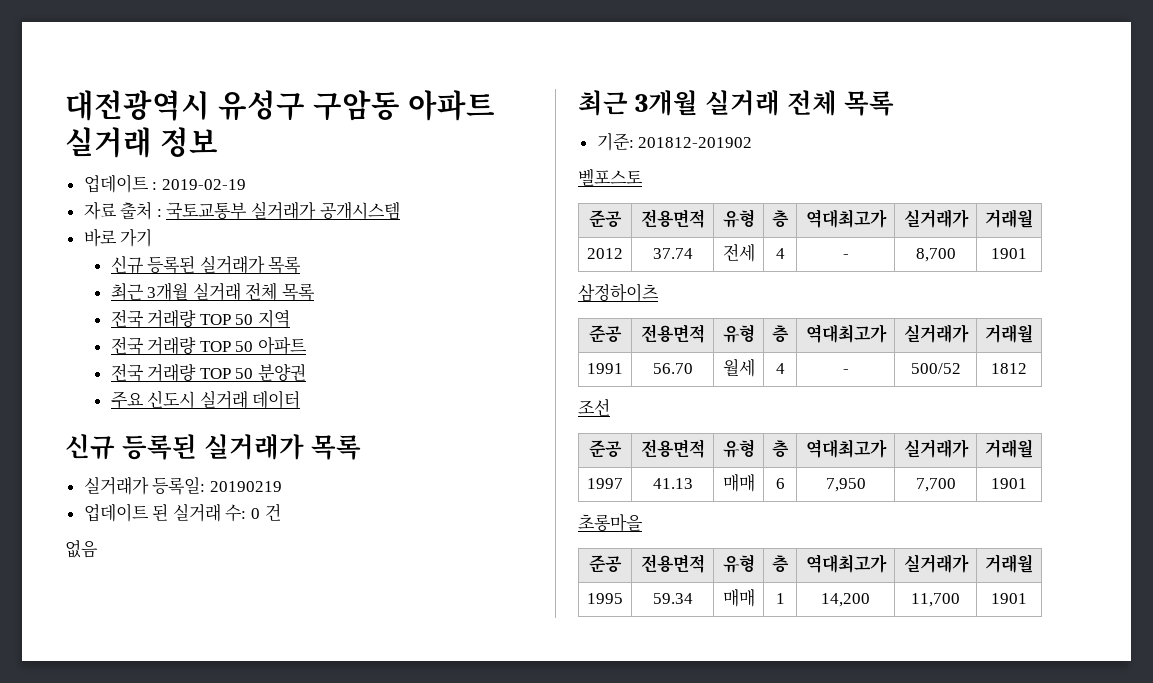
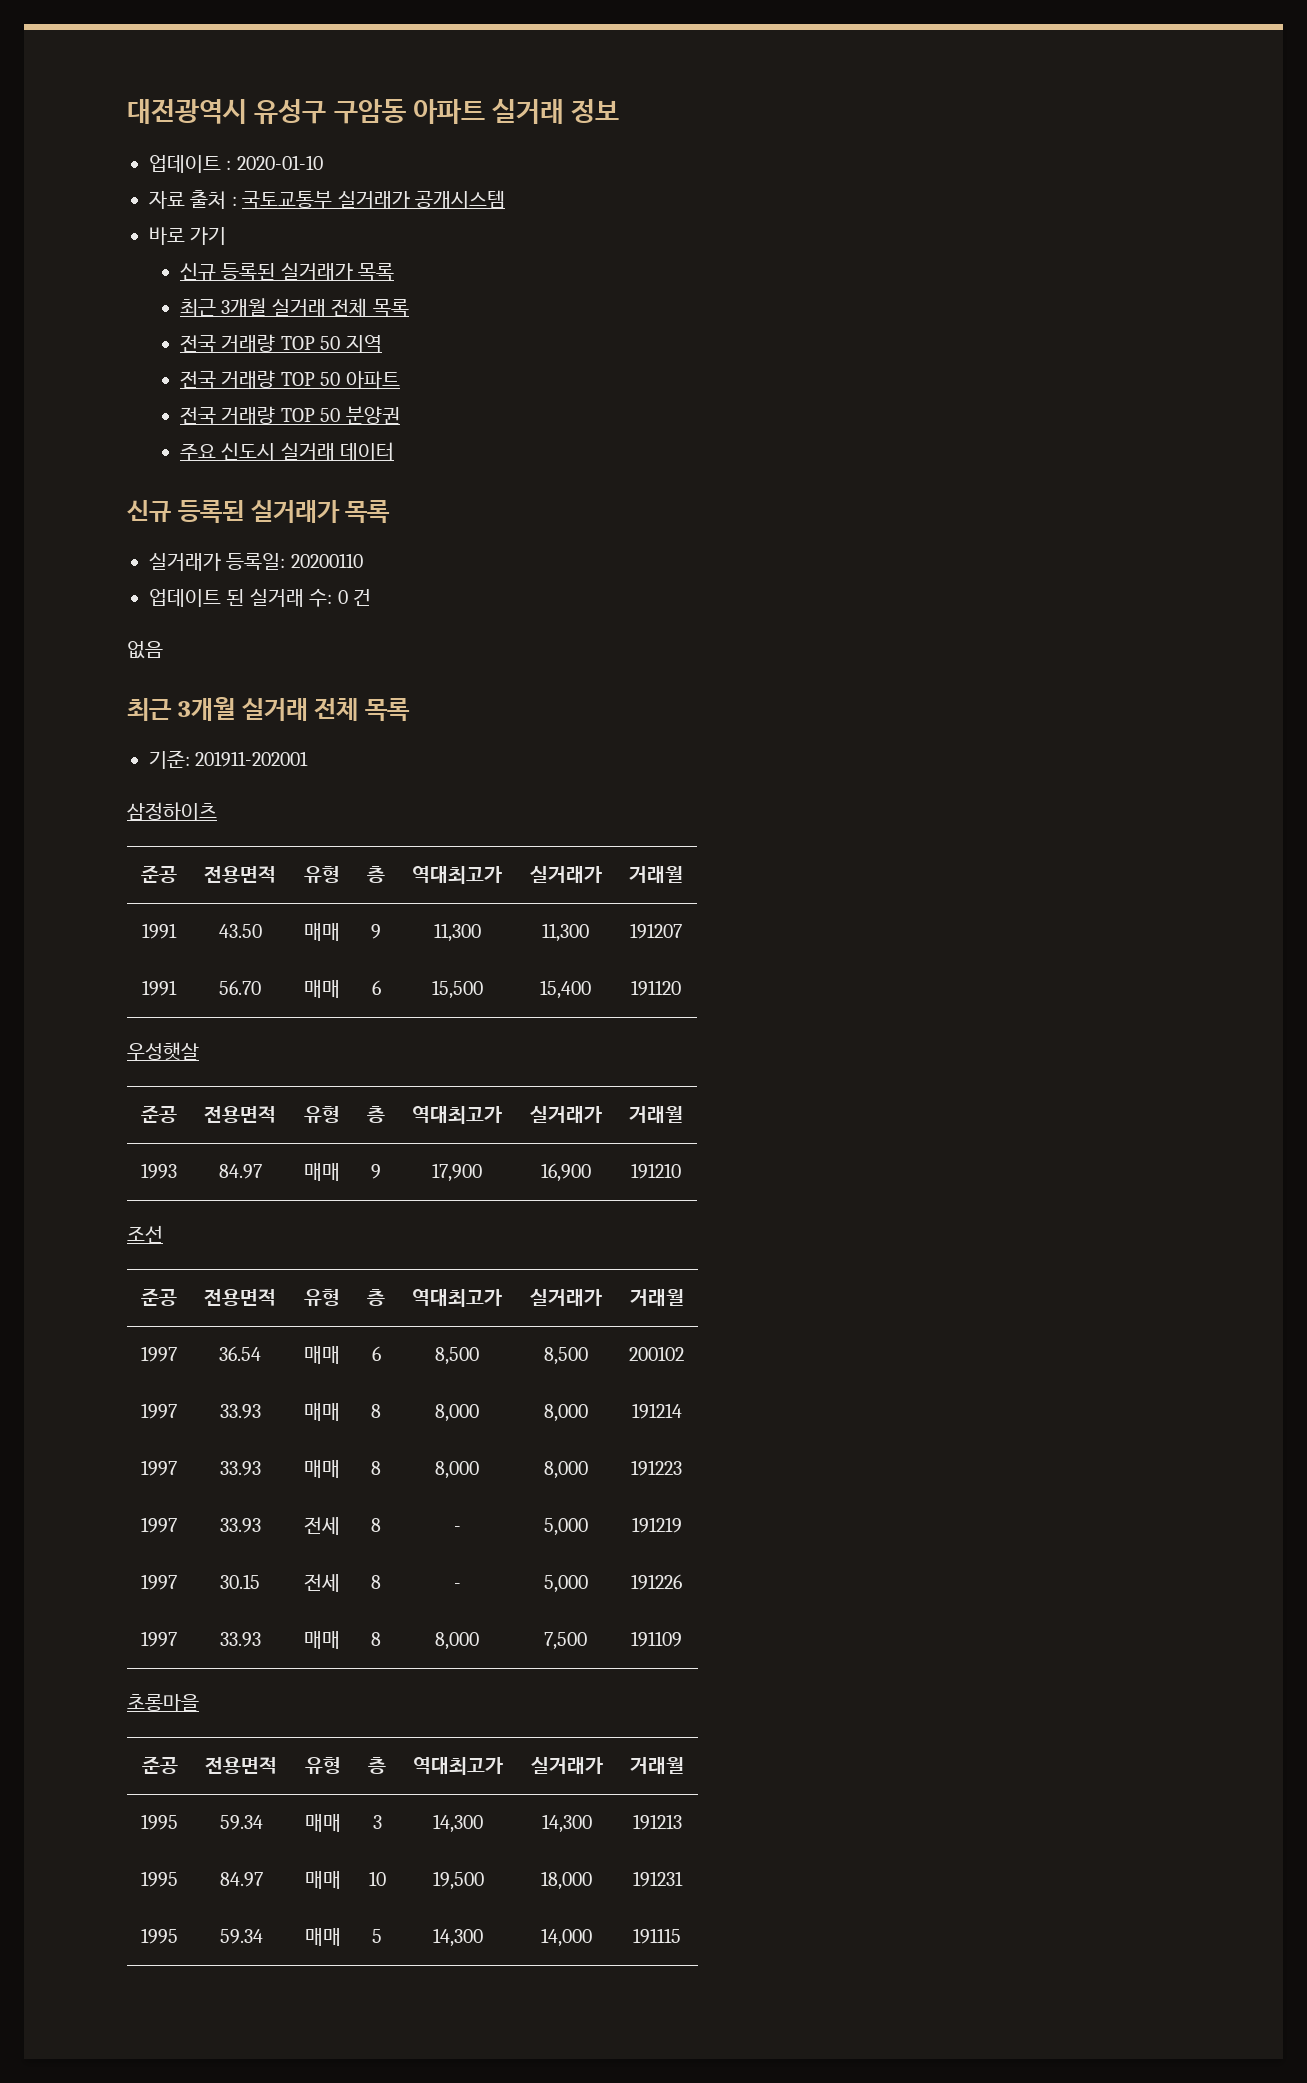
[161,179,246,190] 2019-02-19 -> [236,155,323,170] 2020-01-10
[209,481,282,492] 20190219 -> [290,553,363,568] 20200110
[638,137,753,148] [578,169,643,186] [589,210,622,227] [640,209,705,228] [722,209,755,228] [772,210,789,227] [805,209,887,228] [903,209,969,228] [985,209,1033,228] [587,248,623,259] [652,248,693,259] [722,243,755,262] [775,248,785,259] [842,254,849,259] [915,248,956,262] [991,248,1027,259] 201812-201902 // 벨포스토 // 준공 | 전용면적 | 유형 | 층 | 역대최고가 | 실거래가 | 거래월 // 2012 | 37.74 | 전세 | 4 | - | 8,700 | 1901 -> [195,751,309,767] 201911-202001
[652,363,693,374] [722,359,755,377] [775,363,785,374] [842,369,849,374] [910,363,961,374] [991,363,1027,374] 56.70 | 월세 | 4 | - | 500/52 | 1812 -> [218,924,262,938] [303,923,340,941] [371,924,381,939] [433,923,481,942] [542,923,589,942] [630,923,682,939] [142,980,177,996] [219,980,261,995] [303,980,340,998] [371,980,381,995] [431,980,483,999] [540,980,591,999] [631,980,681,996] [127,1042,199,1061] [141,1105,177,1123] [204,1106,276,1123] [303,1106,340,1123] [367,1106,385,1123] [412,1106,502,1124] [529,1106,602,1123] [629,1106,683,1123] [141,1163,177,1179] [218,1164,262,1179] [303,1163,340,1181] [371,1164,381,1179] [432,1163,482,1182] [540,1163,591,1182] [631,1163,681,1179] 43.50 | 매매 | 9 | 11,300 | 11,300 | 191207 // 1991 | 56.70 | 매매 | 6 | 15,500 | 15,400 | 191120 // 우성햇살 // 준공 | 전용면적 | 유형 | 층 | 역대최고가 | 실거래가 | 거래월 // 1993 | 84.97 | 매매 | 9 | 17,900 | 16,900 | 191210
[652,478,693,489] [722,474,755,492] [775,478,785,489] [825,478,866,492] [915,478,956,492] [991,478,1027,489] 41.13 | 매매 | 6 | 7,950 | 7,700 | 1901 -> [219,1346,261,1361] [303,1346,340,1364] [371,1346,381,1361] [435,1347,479,1365] [543,1347,588,1365] [629,1346,684,1361] [141,1403,177,1419] [219,1404,261,1419] [303,1403,340,1421] [371,1404,381,1418] [435,1404,479,1422] [543,1404,588,1422] [631,1403,682,1419] [141,1460,177,1476] [219,1461,261,1476] [303,1460,340,1478] [371,1461,381,1475] [435,1461,479,1479] [543,1461,588,1479] [631,1460,682,1476] [141,1517,177,1533] [219,1518,261,1533] [303,1517,340,1535] [371,1518,381,1532] [453,1526,461,1532] [543,1518,588,1536] [631,1517,682,1533] [141,1574,177,1590] [220,1574,260,1589] [303,1574,340,1592] [371,1575,381,1589] [453,1583,461,1589] [543,1575,588,1593] [631,1574,682,1590] [141,1631,177,1647] [219,1632,261,1647] [303,1631,340,1649] [371,1632,381,1646] [435,1632,479,1650] [544,1632,587,1650] [631,1631,682,1647] 36.54 | 매매 | 6 | 8,500 | 8,500 | 200102 // 1997 | 33.93 | 매매 | 8 | 8,000 | 8,000 | 191214 // 1997 | 33.93 | 매매 | 8 | 8,000 | 8,000 | 191223 // 1997 | 33.93 | 전세 | 8 | - | 5,000 | 191219 // 1997 | 30.15 | 전세 | 8 | - | 5,000 | 191226 // 1997 | 33.93 | 매매 | 8 | 8,000 | 7,500 | 191109
[775,593,785,604] [821,593,870,607] [911,593,960,607] [991,593,1027,604] 1 | 14,200 | 11,700 | 1901 -> [372,1815,382,1829] [433,1814,483,1833] [541,1814,592,1833] [632,1814,682,1830] [141,1871,178,1887] [219,1872,263,1887] [304,1871,341,1889] [368,1871,386,1886] [432,1871,484,1890] [541,1871,592,1890] [632,1871,683,1887] [141,1928,178,1944] [219,1929,263,1944] [304,1928,341,1946] [372,1929,382,1943] [433,1928,483,1947] [541,1928,592,1947] [633,1928,681,1944] 3 | 14,300 | 14,300 | 191213 // 1995 | 84.97 | 매매 | 10 | 19,500 | 18,000 | 191231 // 1995 | 59.34 | 매매 | 5 | 14,300 | 14,000 | 191115

